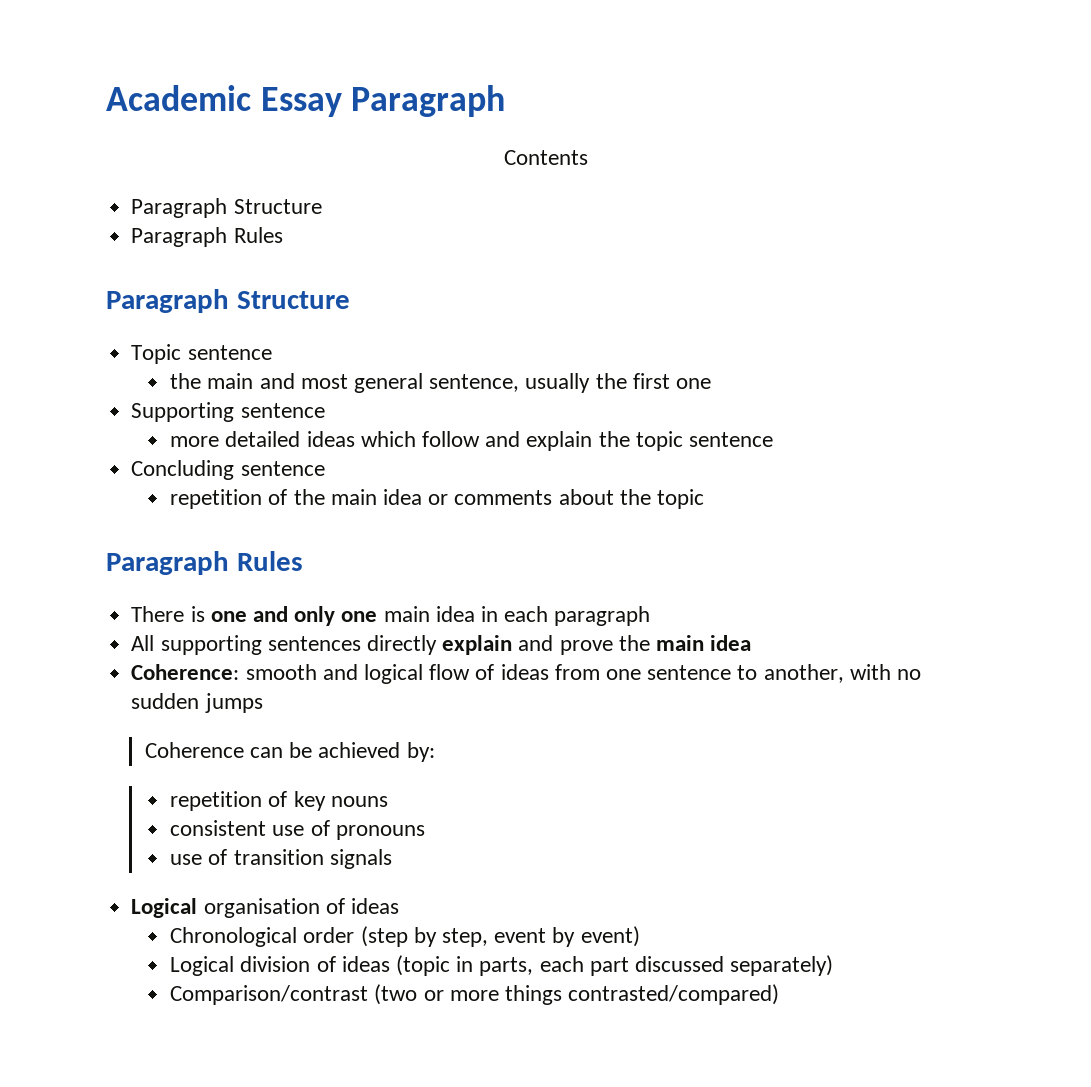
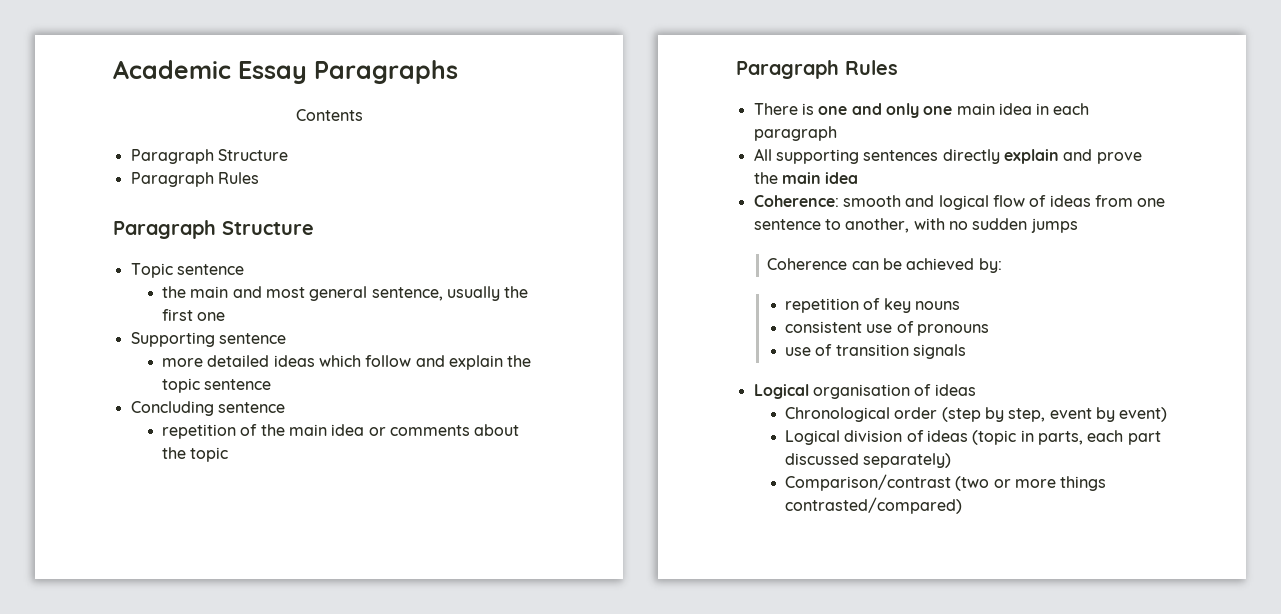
[351,85,506,117] Paragraph -> [314,60,458,84] Paragraphs

